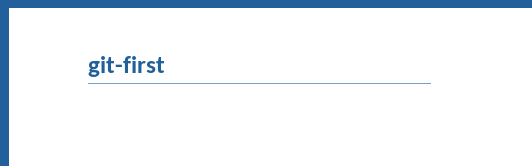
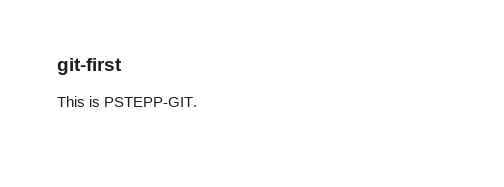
(165, 66) none -> [57,96,198,107] // This is PSTEPP-GIT.

